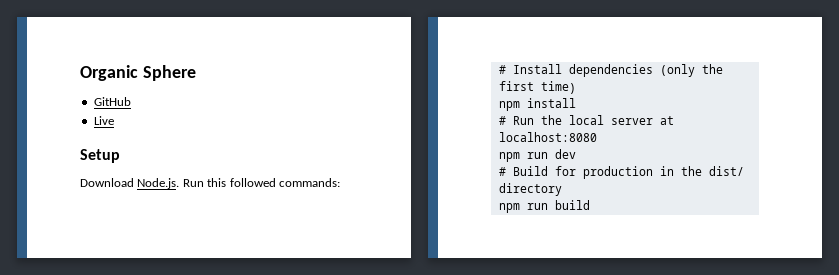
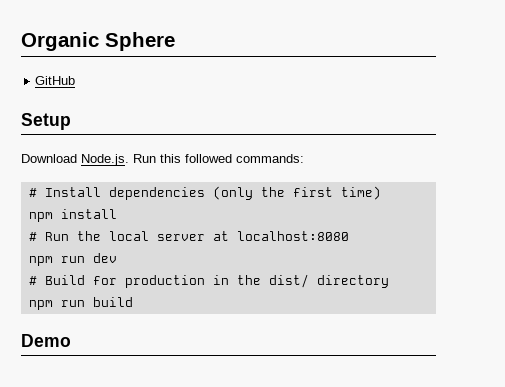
[93,116,114,125] // Live -> (76, 80) none
(590, 205) none -> [21,334,71,347] // Demo

